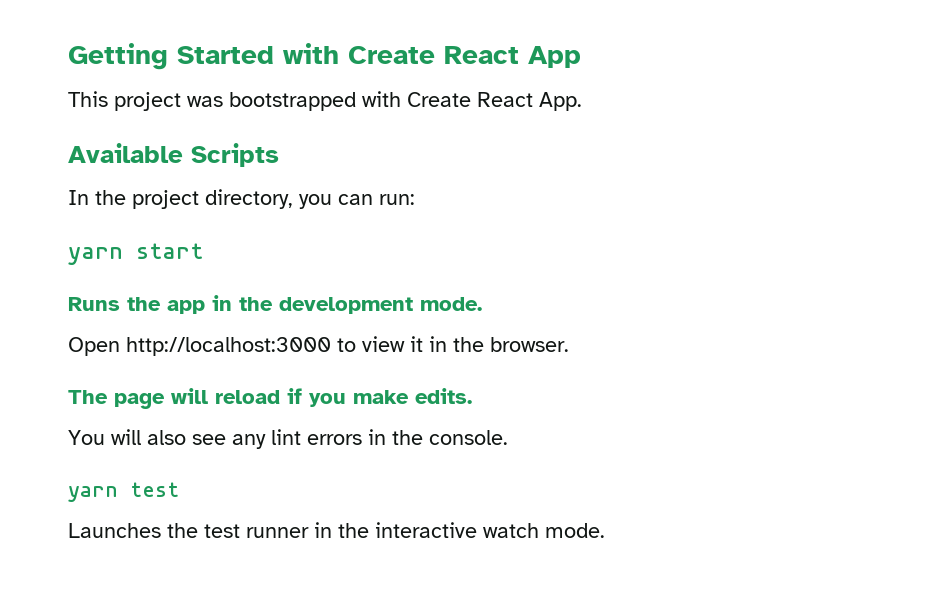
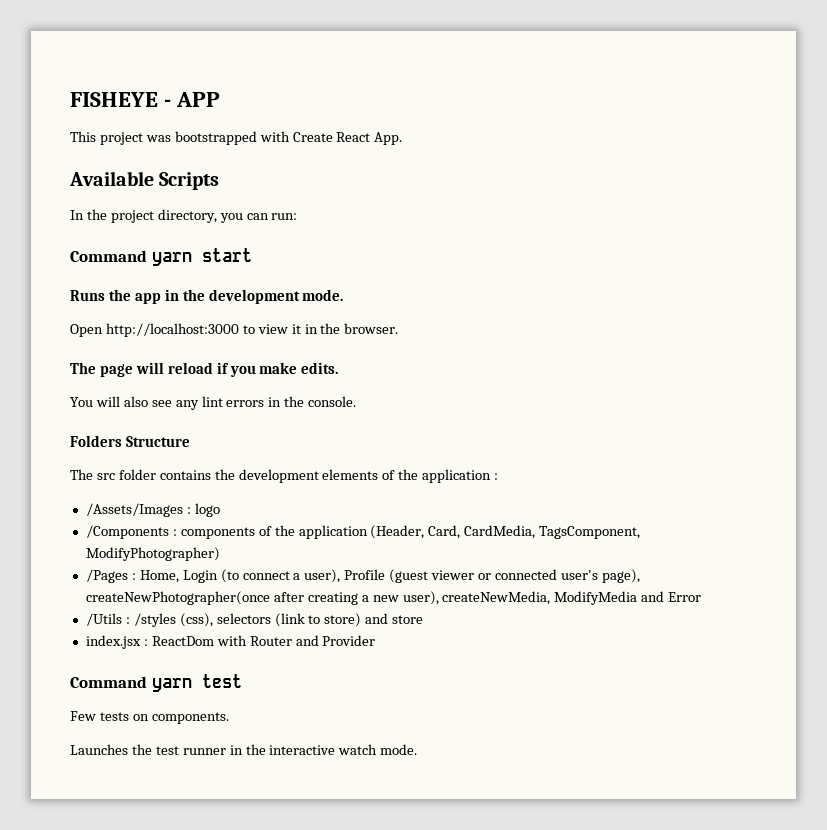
[68,43,581,70] Getting Started with Create React App -> [70,92,221,107] FISHEYE - APP
(415, 199) none -> [70,250,147,262] Command
[68,482,179,502] yarn test -> [70,435,190,447] [70,469,499,483] [85,503,220,517] [85,525,641,539] [85,547,220,561] [85,569,640,583] [85,591,702,605] [85,613,424,627] [85,635,376,649] [70,674,242,692] [70,711,229,724] Folders Structure // The src folder contains the development elements of the application : // /Assets/Images : logo // /Components : components of the application (Header, Card, CardMedia, TagsComponent, ModifyPhotographer) // /Pages : Home, Login (to connect a user), Profile (guest viewer or connected user's page), createNewPhotographer(once after creating a new user), createNewMedia, ModifyMedia and Error // /Utils : /styles (css), selectors (link to store) and store // index.jsx : ReactDom with Router and Provider // Command yarn test // Few tests on components.

